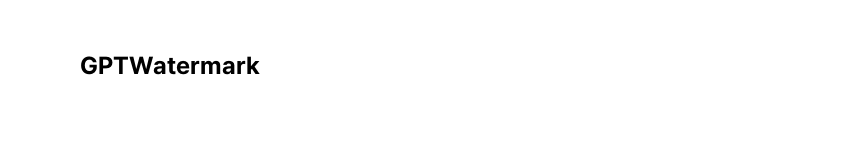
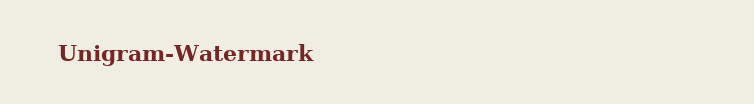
[80,56,260,75] GPTWatermark -> [58,44,314,66] Unigram-Watermark

